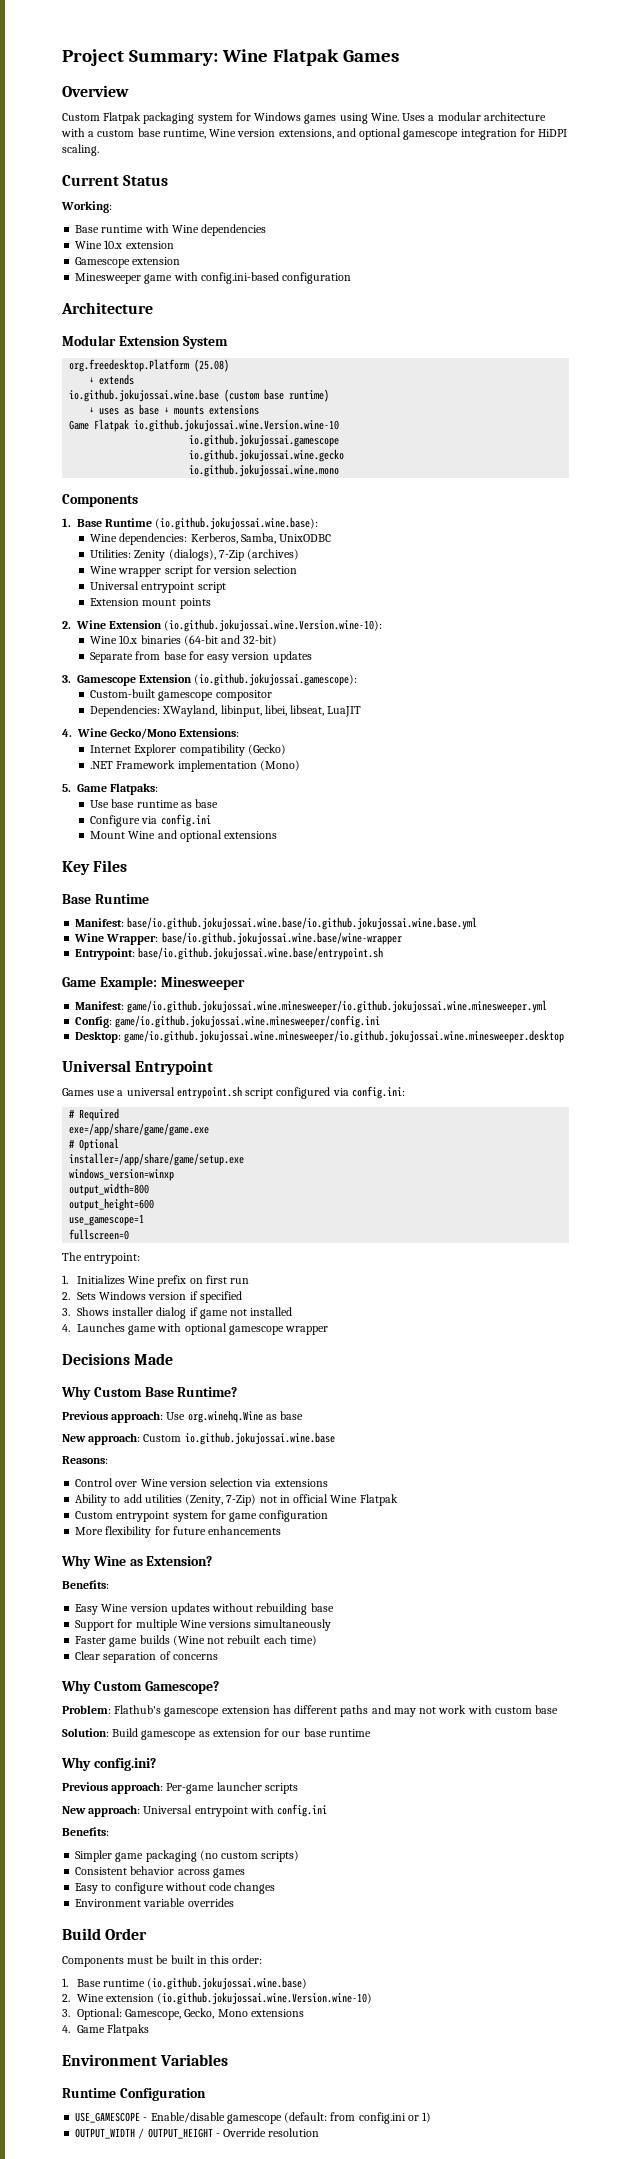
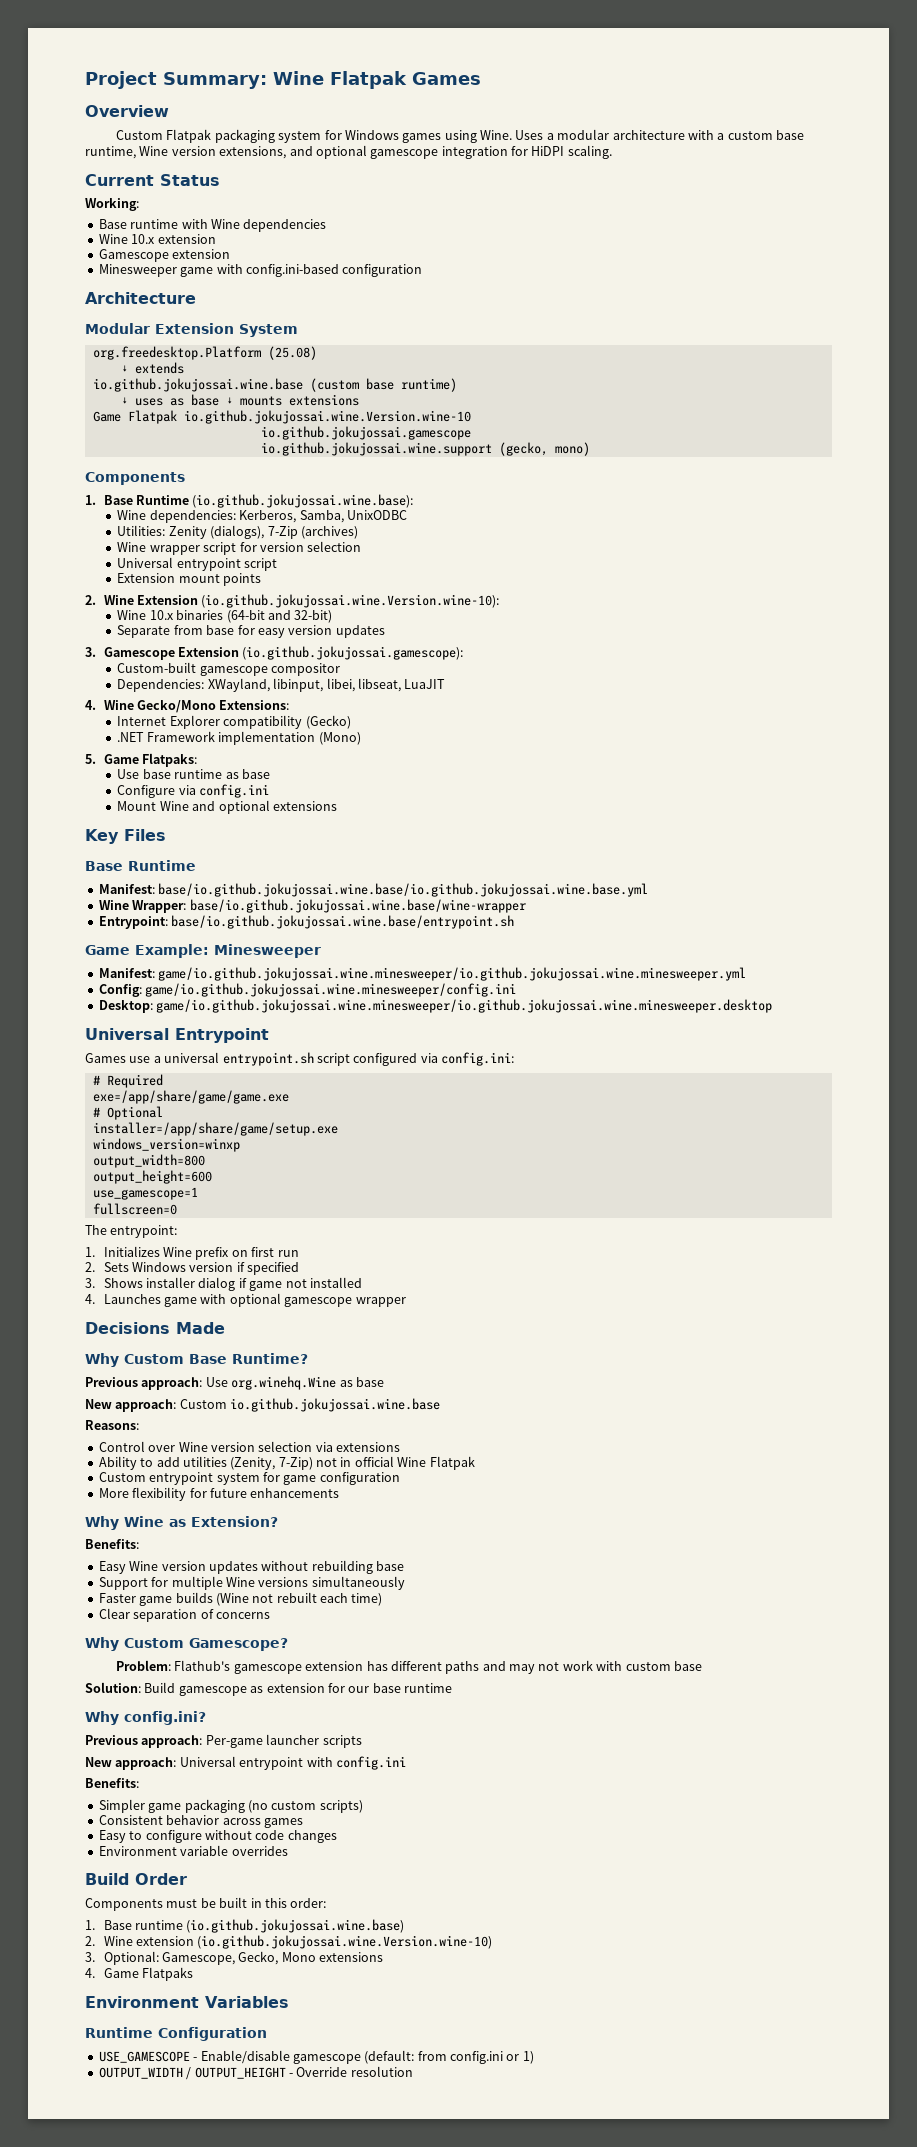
[189,449,345,462] [189,464,340,477] io.github.jokujossai.wine.gecko // io.github.jokujossai.wine.mono -> [260,442,590,456] io.github.jokujossai.wine.support (gecko, mono)

